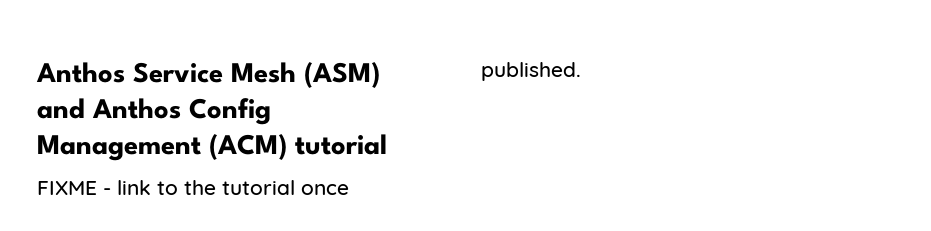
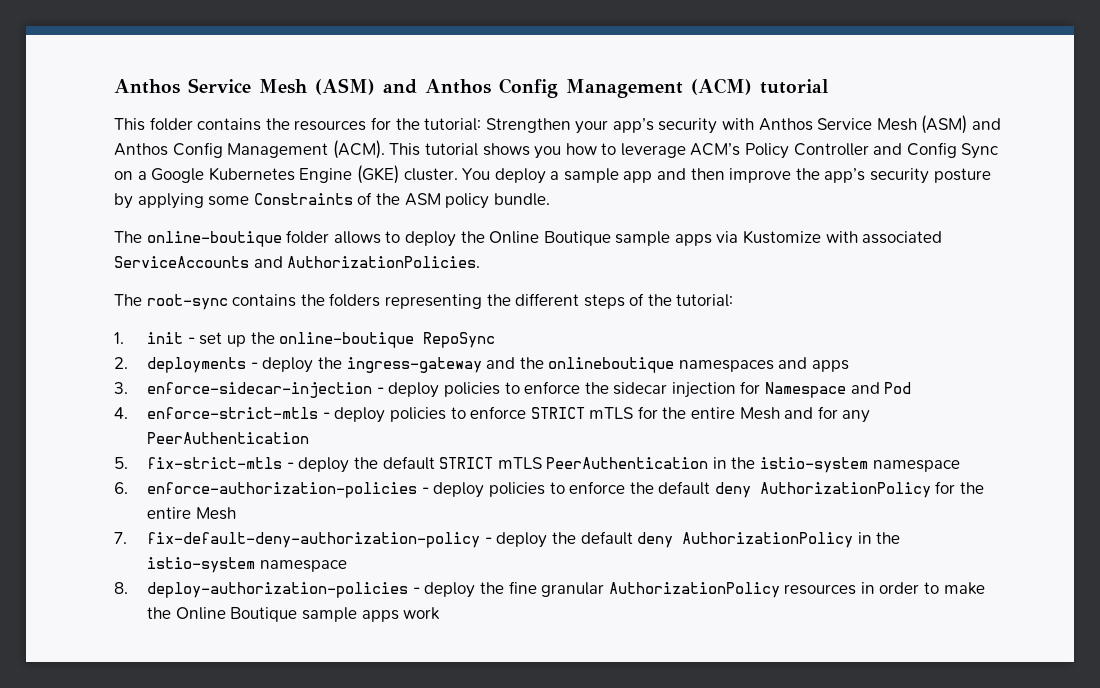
[37,180,349,195] [481,62,581,81] FIXME - link to the tutorial once published. -> [114,115,1002,134] [114,140,999,159] [114,165,991,184] [114,192,550,209] [114,230,943,247] [114,256,481,268] [114,293,734,310] [114,332,496,348] [114,357,850,373] [114,381,912,398] [114,406,871,423] [147,432,310,444] [114,456,960,473] [114,481,985,498] [147,507,236,520] [114,531,901,548] [147,557,347,573] [114,581,985,598] [147,607,441,622] This folder contains the resources for the tutorial: Strengthen your app’s security with Anthos Service Mesh (ASM) and Anthos Config Management (ACM). This tutorial shows you how to leverage ACM’s Policy Controller and Config Sync on a Google Kubernetes Engine (GKE) cluster. You deploy a sample app and then improve the app’s security posture by applying some Constraints of the ASM policy bundle. // The online-boutique folder allows to deploy the Online Boutique sample apps via Kustomize with associated ServiceAccounts and AuthorizationPolicies. // The root-sync contains the folders representing the different steps of the tutorial: // 1. init - set up the online-boutique RepoSync // 2. deployments - deploy the ingress-gateway and the onlineboutique namespaces and apps // 3. enforce-sidecar-injection - deploy policies to enforce the sidecar injection for Namespace and Pod // 4. enforce-strict-mtls - deploy policies to enforce STRICT mTLS for the entire Mesh and for any PeerAuthentication // 5. fix-strict-mtls - deploy the default STRICT mTLS PeerAuthentication in the istio-system namespace // 6. enforce-authorization-policies - deploy policies to enforce the default deny AuthorizationPolicy for the entire Mesh // 7. fix-default-deny-authorization-policy - deploy the default deny AuthorizationPolicy in the istio-system namespace // 8. deploy-authorization-policies - deploy the fine granular AuthorizationPolicy resources in order to make the Online Boutique sample apps work

